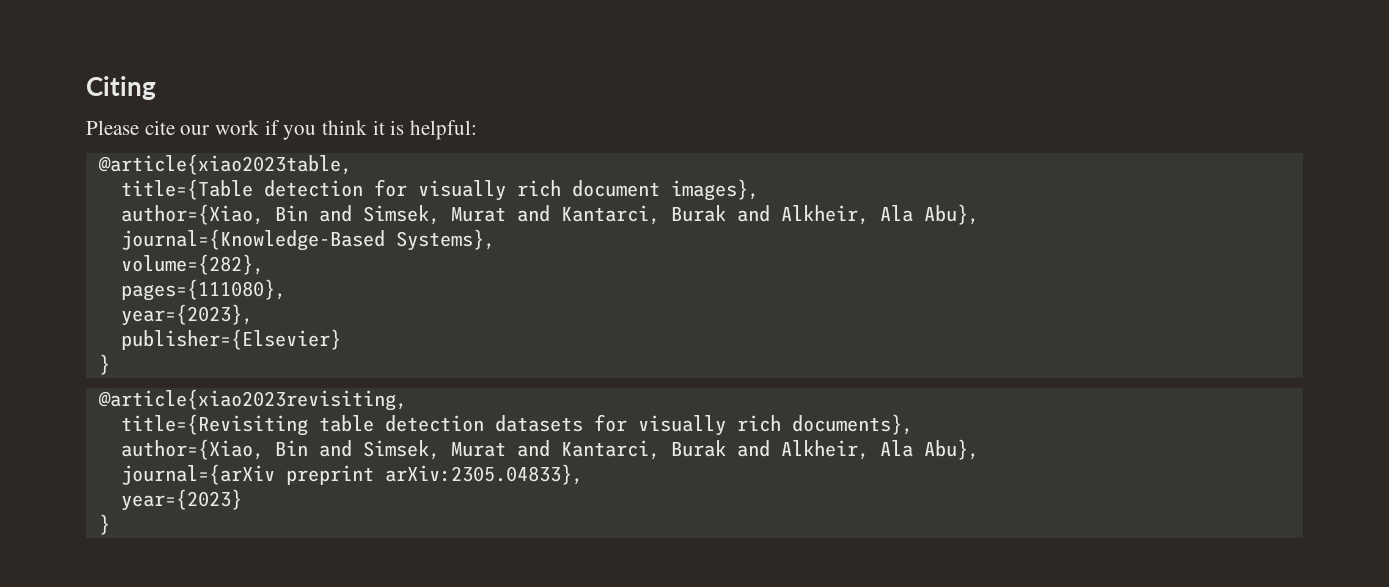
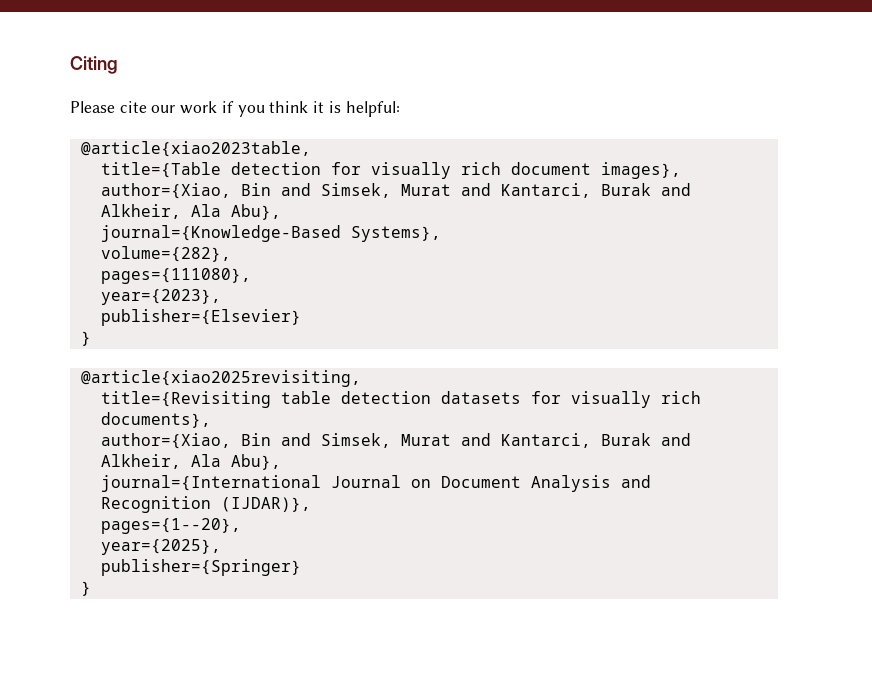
[97,389,407,411] @article{xiao2023revisiting, -> [80,370,361,387] @article{xiao2025revisiting,
[120,464,583,485] [120,489,242,511] journal={arXiv preprint arXiv:2305.04833}, // year={2023} -> [100,475,651,492] [100,496,311,513] [100,518,241,534] [100,539,221,555] [100,559,301,576] journal={International Journal on Document Analysis and Recognition (IJDAR)}, // pages={1--20}, // year={2025}, // publisher={Springer}

